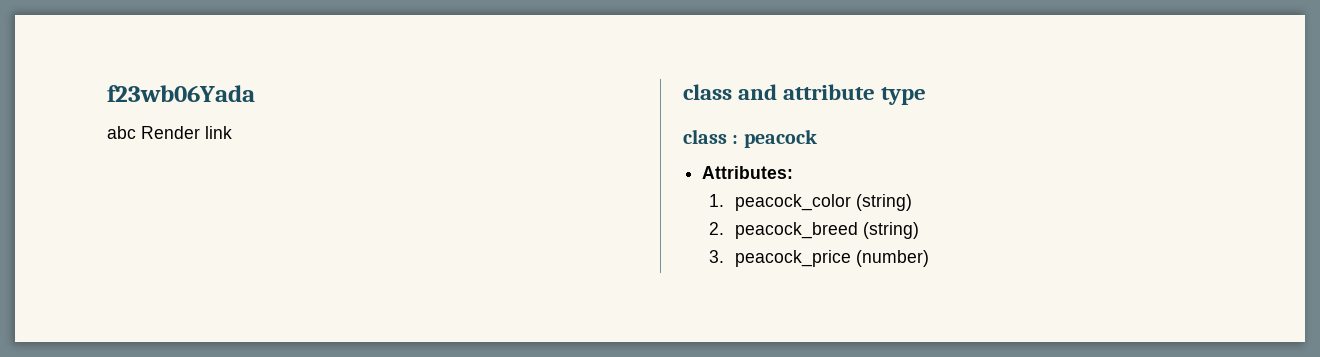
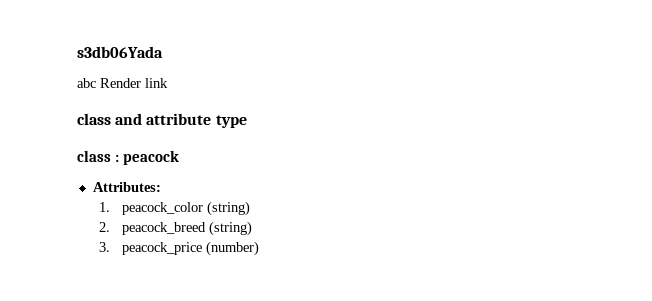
[107,85,255,102] f23wb06Yada -> [77,46,163,58] s3db06Yada

